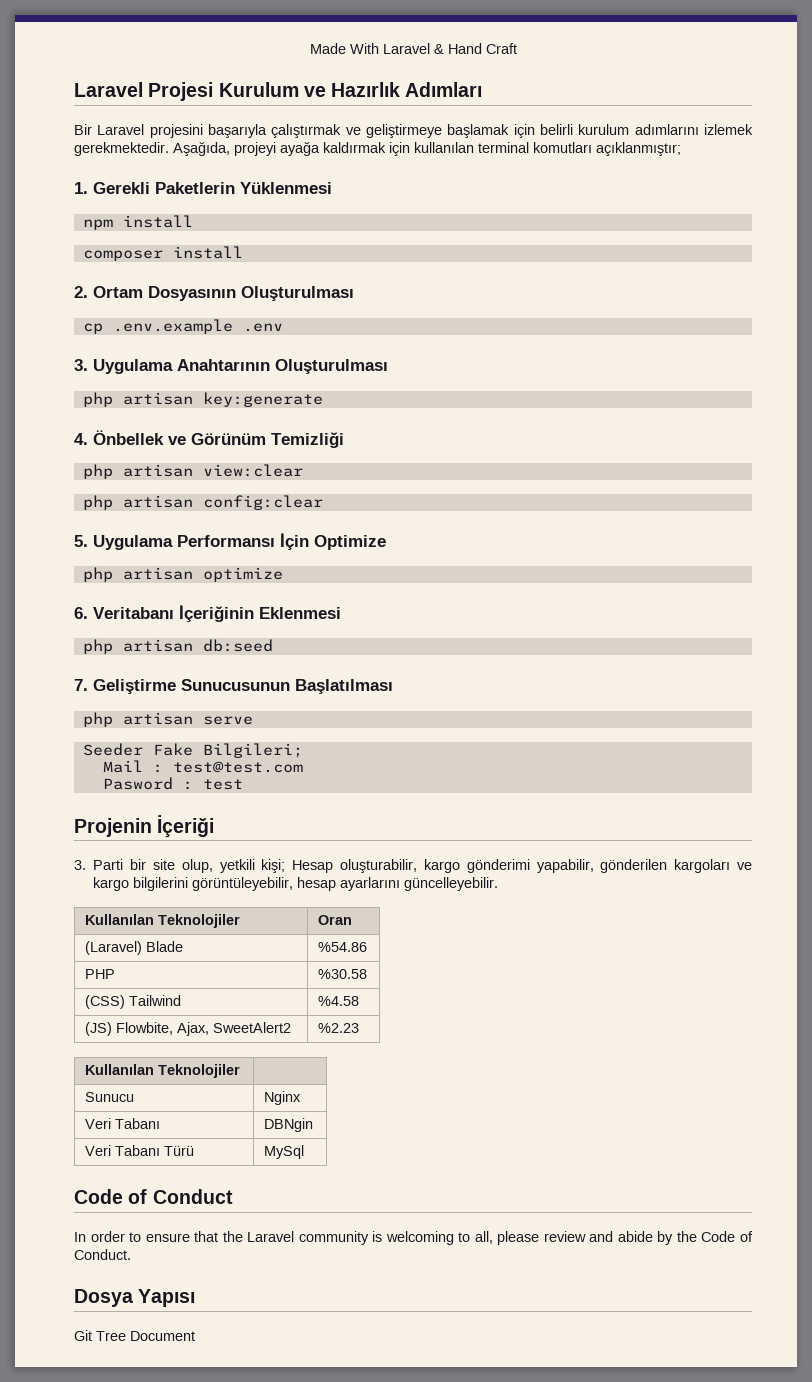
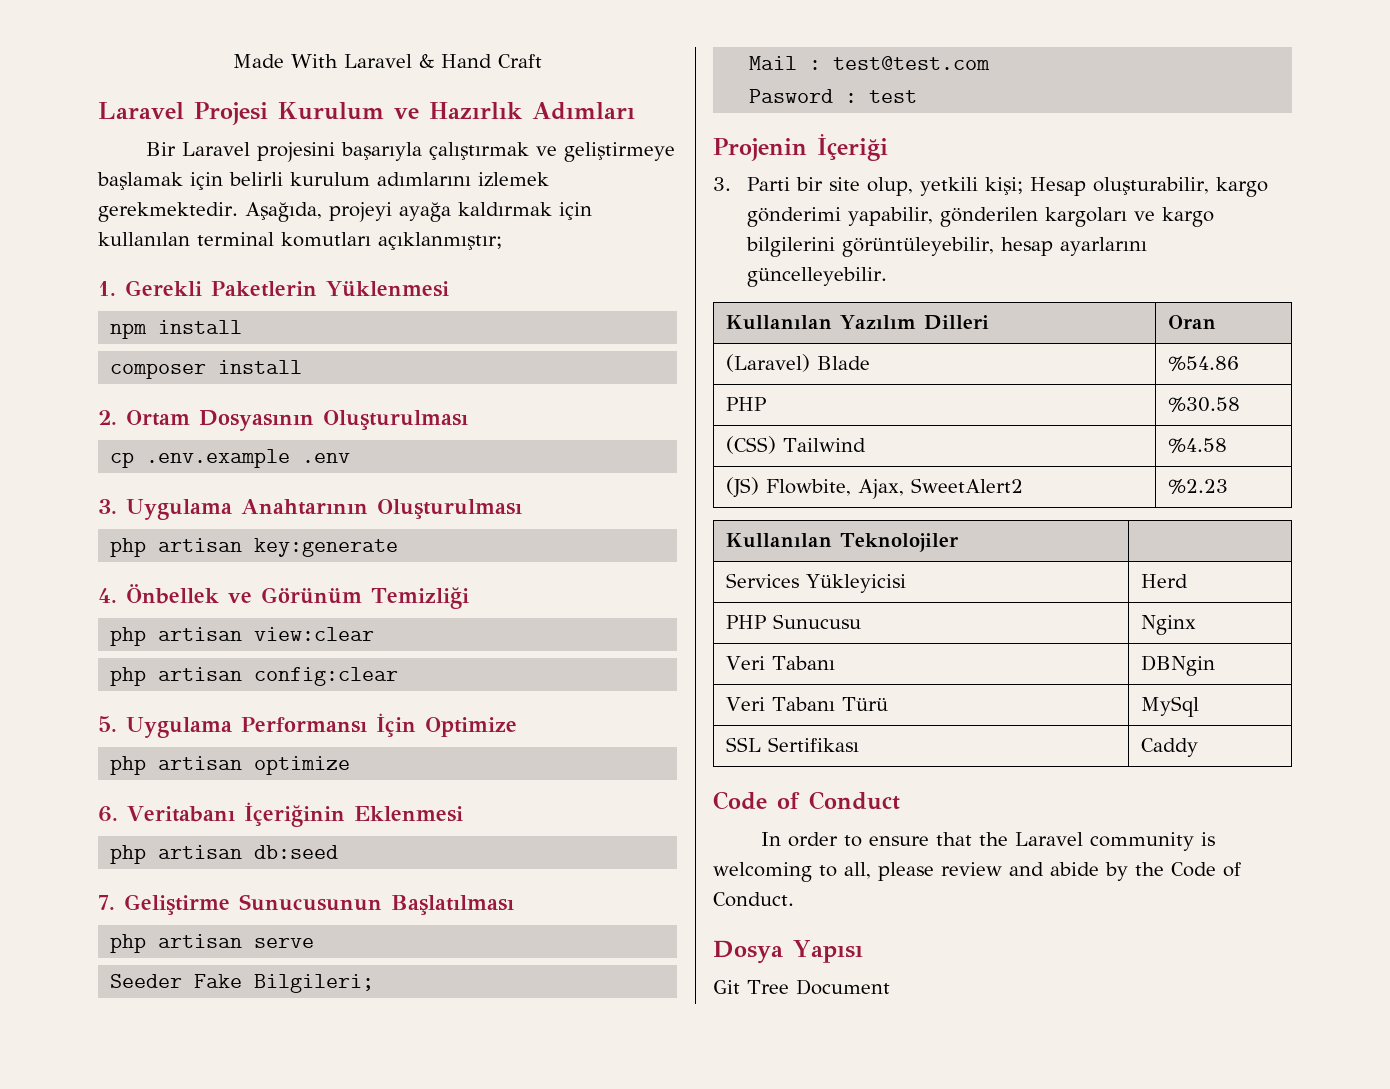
[158,914,241,928] Teknolojiler -> [839,315,989,330] Yazılım Dilleri
[85,1092,135,1102] Sunucu -> [725,573,906,593] [1140,574,1188,588] [725,614,861,629] Services Yükleyicisi | Herd // PHP Sunucusu
(305, 1152) none -> [725,737,859,752] [1140,738,1198,757] // SSL Sertifikası | Caddy

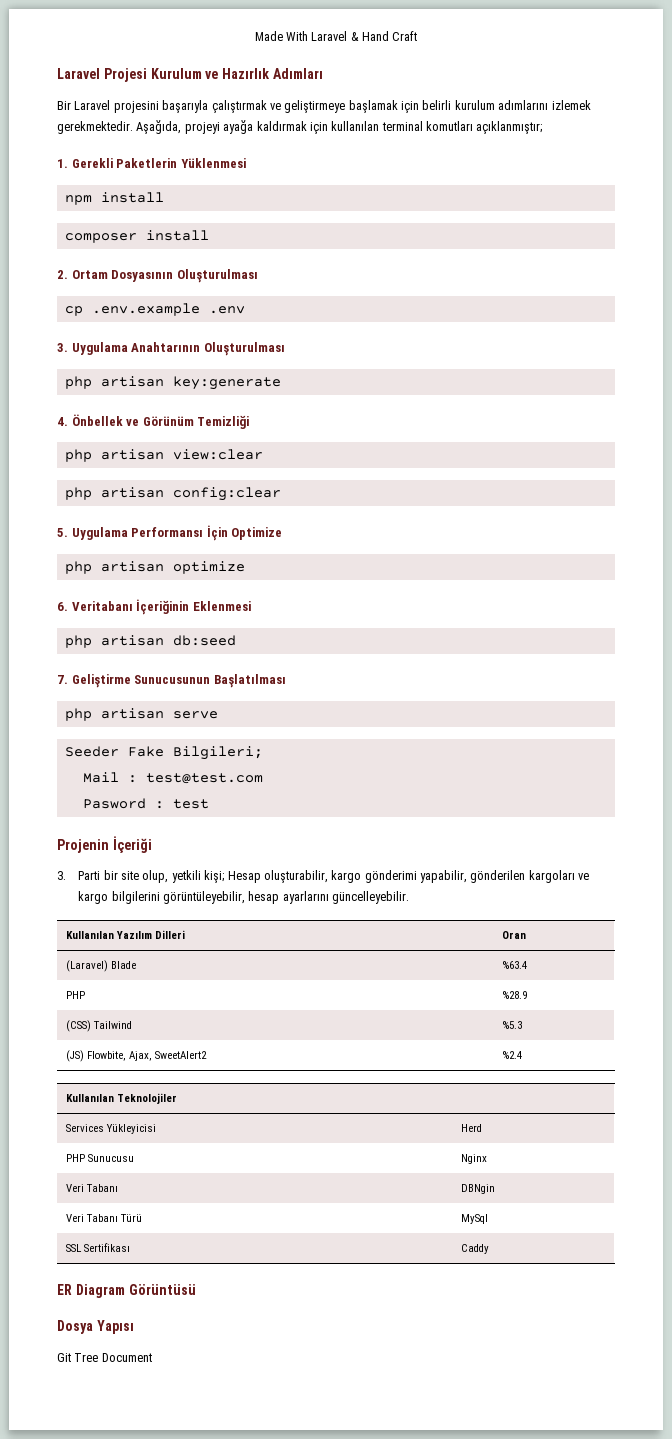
[1167,356,1239,371] %54.86 -> [502,961,528,969] %63.4
[1167,397,1240,412] %30.58 -> [502,991,528,999] %28.9
[1167,438,1227,453] %4.58 -> [502,1021,523,1029] %5.3
[1167,479,1228,494] %2.23 -> [502,1051,523,1059] %2.4
[713,791,900,810] [761,832,1216,851] [713,862,1241,882] [713,892,794,907] Code of Conduct // In order to ensure that the Laravel community is welcoming to all, please review and abide by the Code of Conduct. -> [57,1284,196,1298] ER Diagram Görüntüsü

